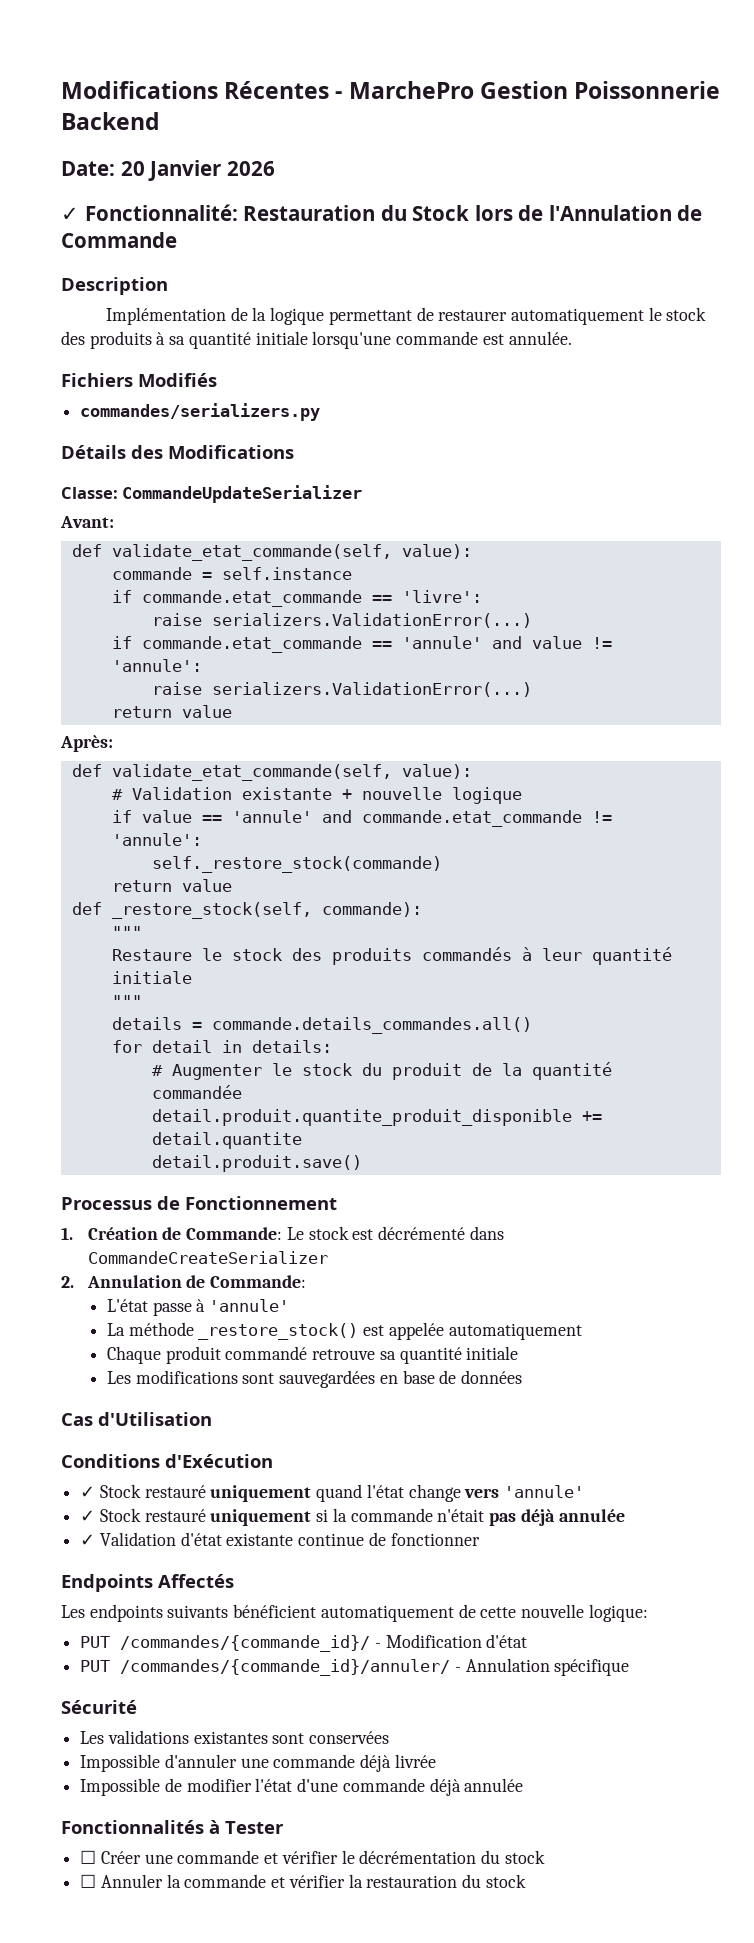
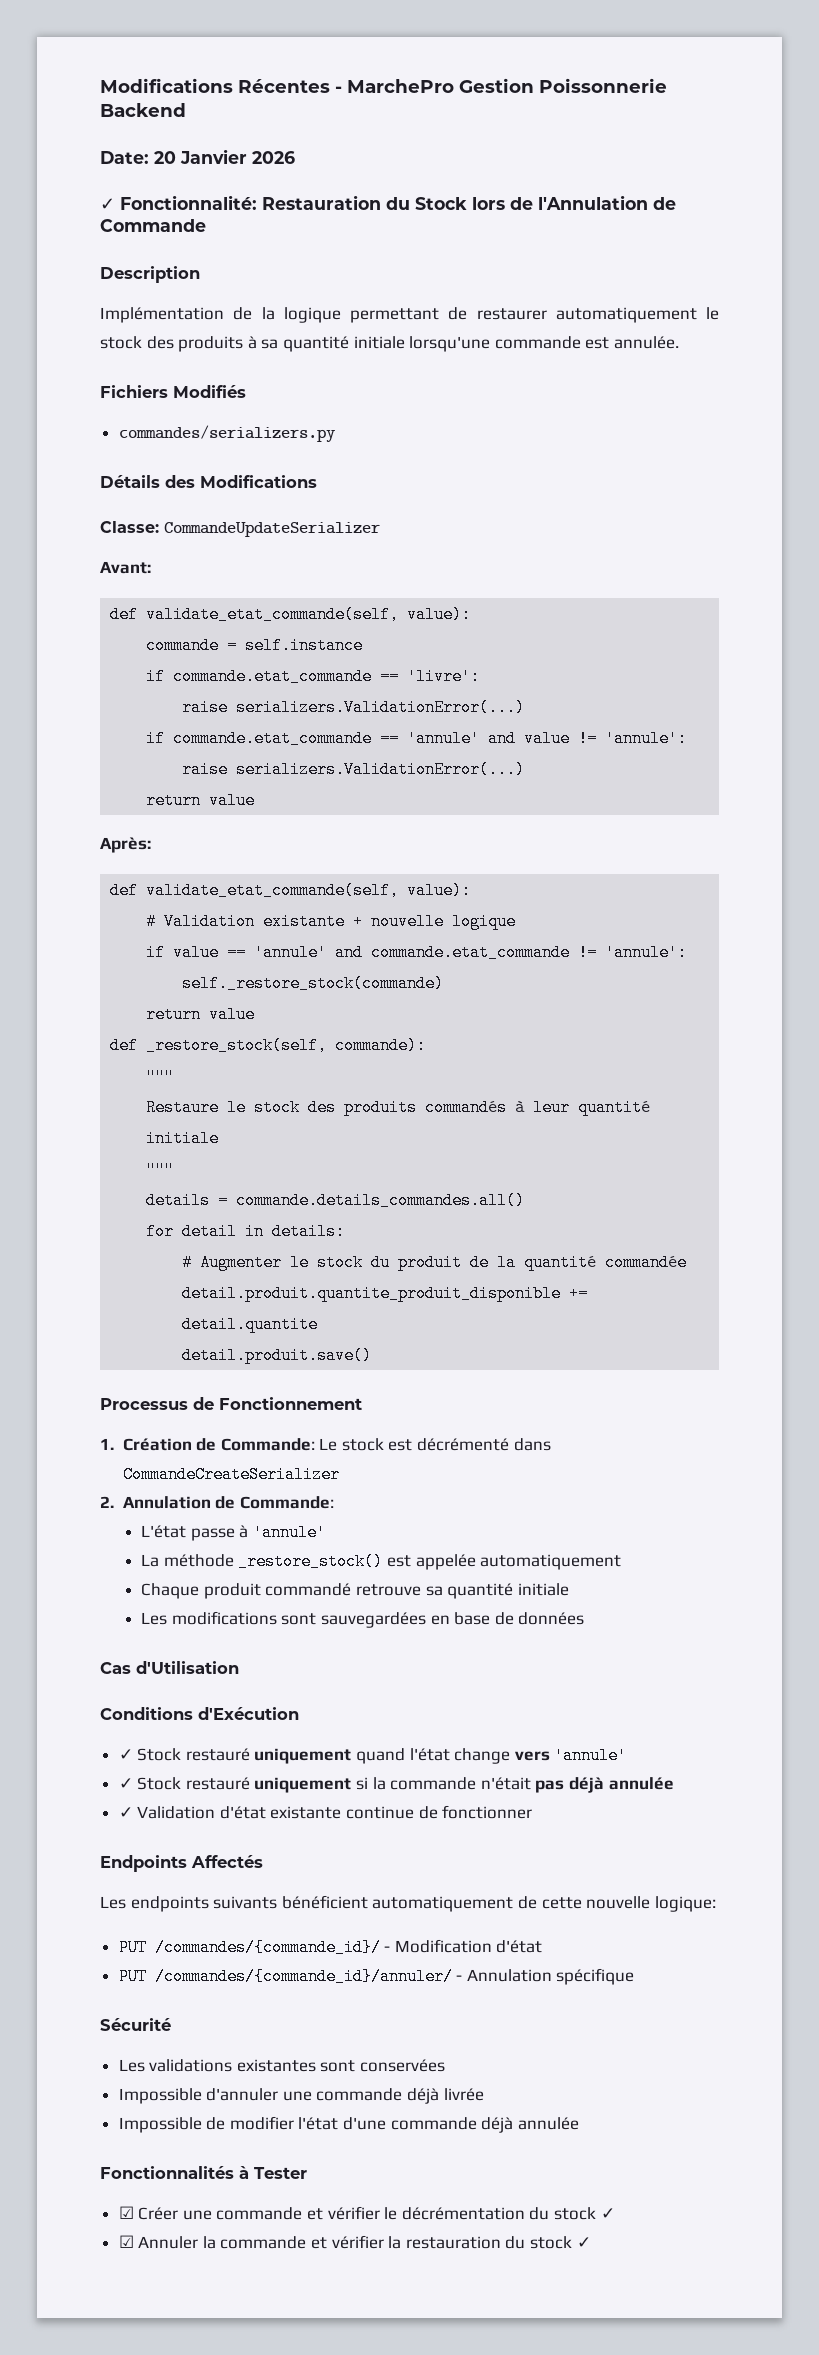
[80,1850,97,1864] ☐ -> [118,2206,134,2219] ☑
[80,1874,97,1888] // ☐ -> [600,2208,615,2219] [118,2235,134,2248] ✓ // ☑
(526, 1881) none -> [576,2237,591,2248] ✓

